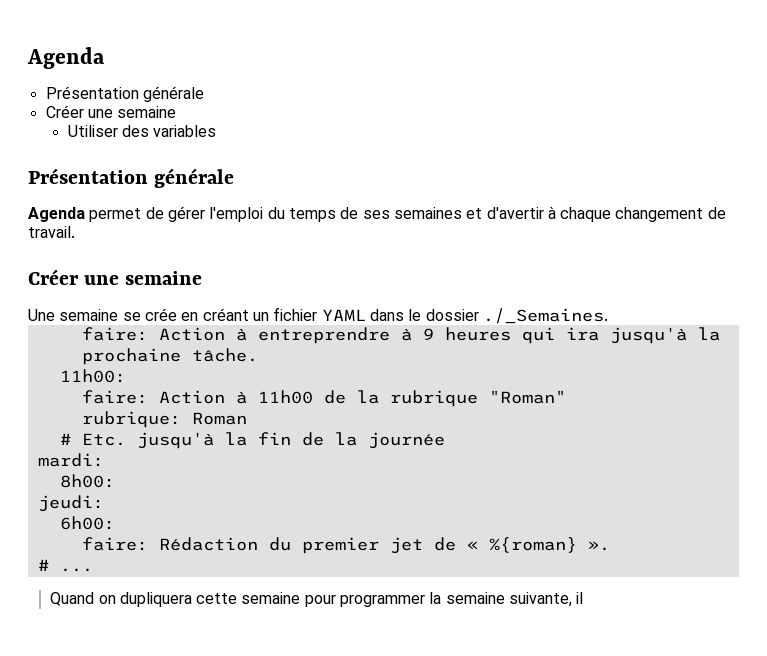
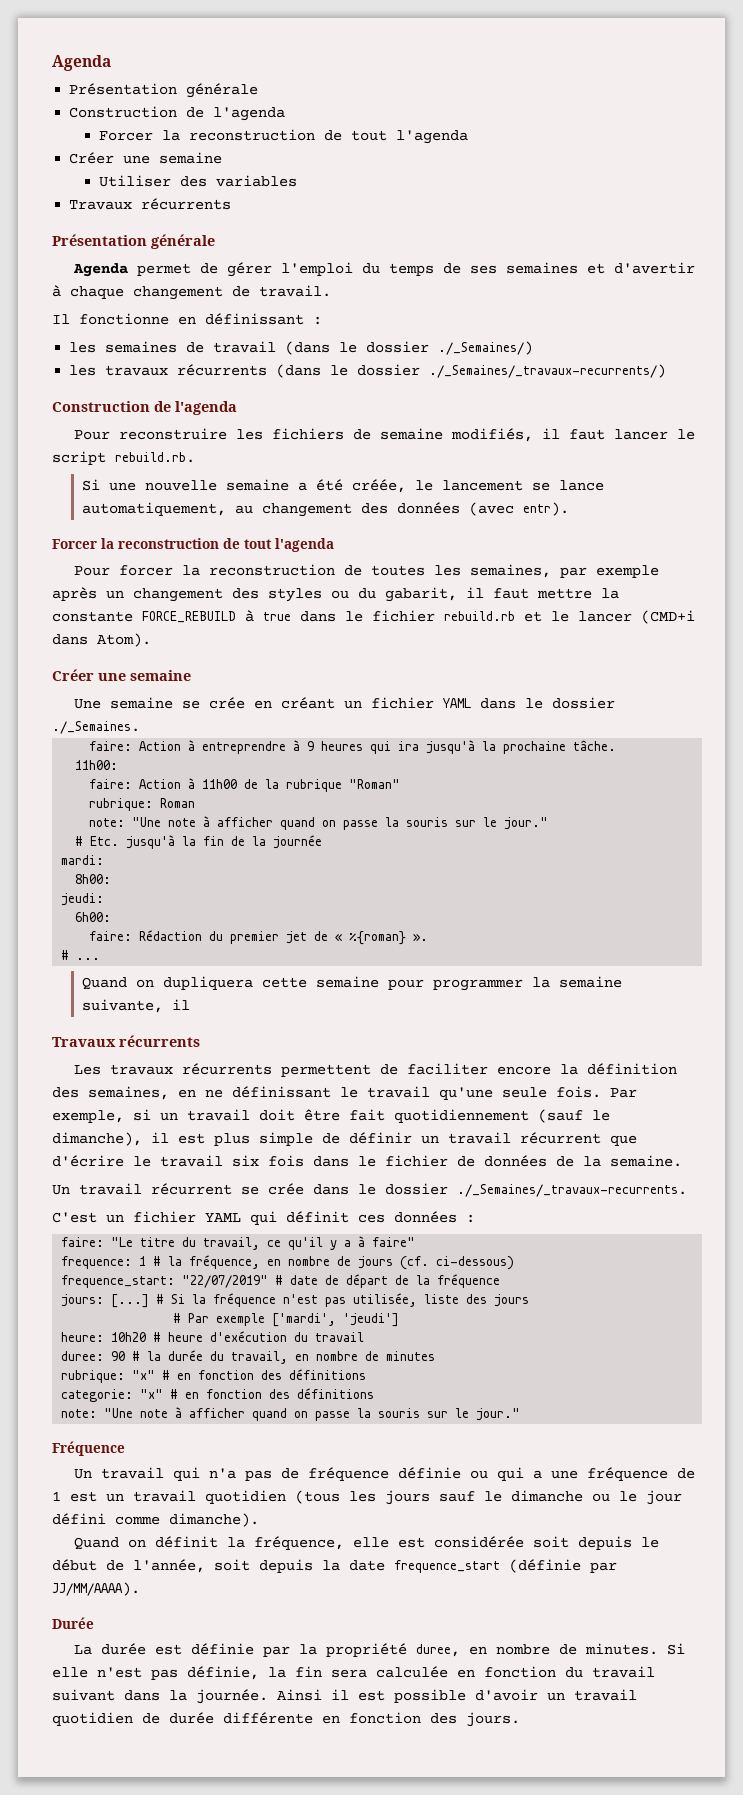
(204, 94) none -> [69,106,286,121] [99,129,469,144] // Construction de l'agenda // Forcer la reconstruction de tout l'agenda
(217, 131) none -> [69,198,232,210] // Travaux récurrents
(75, 232) none -> [52,313,322,325] [69,341,534,355] [69,364,667,378] [52,401,237,415] [73,428,695,442] [52,451,195,465] [82,479,605,493] [82,502,570,517] [52,538,334,552] [73,564,659,578] [52,587,619,602] [52,610,695,624] [52,633,151,647] // Il fonctionne en définissant : // les semaines de travail (dans le dossier ./_Semaines/) // les travaux récurrents (dans le dossier ./_Semaines/_travaux-recurrents/) // Construction de l'agenda // Pour reconstruire les fichiers de semaine modifiés, il faut lancer le script rebuild.rb. // Si une nouvelle semaine a été créée, le lancement se lance automatiquement, au changement des données (avec entr). // Forcer la reconstruction de tout l'agenda // Pour forcer la reconstruction de toutes les semaines, par exemple après un changement des styles ou du gabarit, il faut mettre la constante FORCE_REBUILD à true dans le fichier rebuild.rb et le lancer (CMD+i dans Atom).
(247, 418) none -> [89,816,549,830] // note: "Une note à afficher quand on passe la souris sur le jour."
(584, 598) none -> [52,1035,200,1047] [73,1063,677,1077] [52,1086,637,1100] [52,1109,610,1123] [52,1132,637,1146] [52,1155,682,1167] [52,1183,687,1197] [52,1211,475,1225] [61,1236,416,1250] [61,1255,515,1270] [61,1274,501,1288] [61,1293,530,1308] [173,1313,400,1327] [61,1331,365,1342] [61,1350,436,1364] [61,1369,367,1383] [61,1388,375,1402] [61,1407,521,1421] [52,1441,125,1456] [73,1467,695,1481] [52,1490,682,1505] [52,1513,259,1527] [73,1536,659,1550] [52,1559,617,1573] [52,1582,140,1596] [52,1617,94,1629] [73,1643,685,1657] [52,1666,655,1680] [52,1689,637,1704] [52,1712,520,1727] // Travaux récurrents // Les travaux récurrents permettent de faciliter encore la définition des semaines, en ne définissant le travail qu'une seule fois. Par exemple, si un travail doit être fait quotidiennement (sauf le dimanche), il est plus simple de définir un travail récurrent que d'écrire le travail six fois dans le fichier de données de la semaine. // Un travail récurrent se crée dans le dossier ./_Semaines/_travaux-recurrents. // C'est un fichier YAML qui définit ces données : // faire: "Le titre du travail, ce qu'il y a à faire" // frequence: 1 # la fréquence, en nombre de jours (cf. ci-dessous) // frequence_start: "22/07/2019" # date de départ de la fréquence // jours: [...] # Si la fréquence n'est pas utilisée, liste des jours // # Par exemple ['mardi', 'jeudi'] // heure: 10h20 # heure d'exécution du travail // duree: 90 # la durée du travail, en nombre de minutes // rubrique: "x" # en fonction des définitions // categorie: "x" # en fonction des définitions // note: "Une note à afficher quand on passe la souris sur le jour." // Fréquence // Un travail qui n'a pas de fréquence définie ou qui a une fréquence de 1 est un travail quotidien (tous les jours sauf le dimanche ou le jour défini comme dimanche). // Quand on définit la fréquence, elle est considérée soit depuis le début de l'année, soit depuis la date frequence_start (définie par JJ/MM/AAAA). // Durée // La durée est définie par la propriété duree, en nombre de minutes. Si elle n'est pas définie, la fin sera calculée en fonction du travail suivant dans la journée. Ainsi il est possible d'avoir un travail quotidien de durée différente en fonction des jours.

